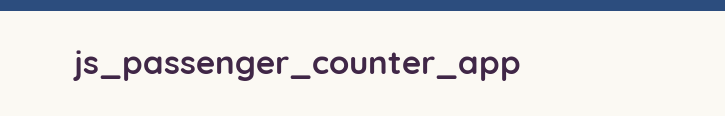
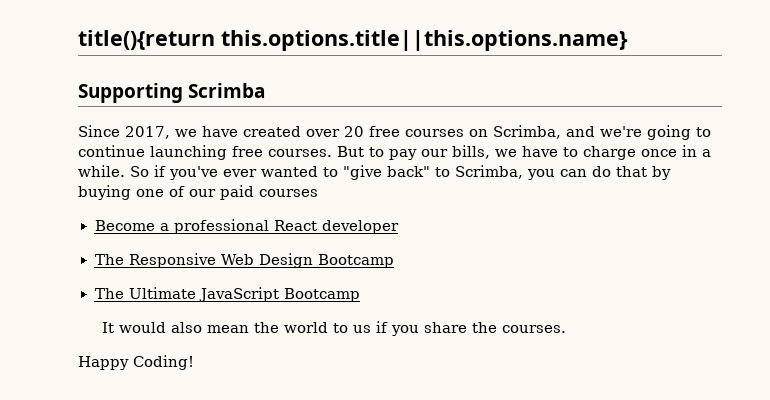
[73,50,521,81] js_passenger_counter_app -> [78,30,628,51] [78,83,266,103] [78,125,711,140] [78,145,711,160] [78,165,671,180] [78,185,318,200] [94,219,399,234] [94,253,395,268] [94,287,360,302] [102,321,567,336] [78,355,194,370] title(){return this.options.title||this.options.name} // Supporting Scrimba // Since 2017, we have created over 20 free courses on Scrimba, and we're going to continue launching free courses. But to pay our bills, we have to charge once in a while. So if you've ever wanted to "give back" to Scrimba, you can do that by buying one of our paid courses // Become a professional React developer // The Responsive Web Design Bootcamp // The Ultimate JavaScript Bootcamp // It would also mean the world to us if you share the courses. // Happy Coding!

